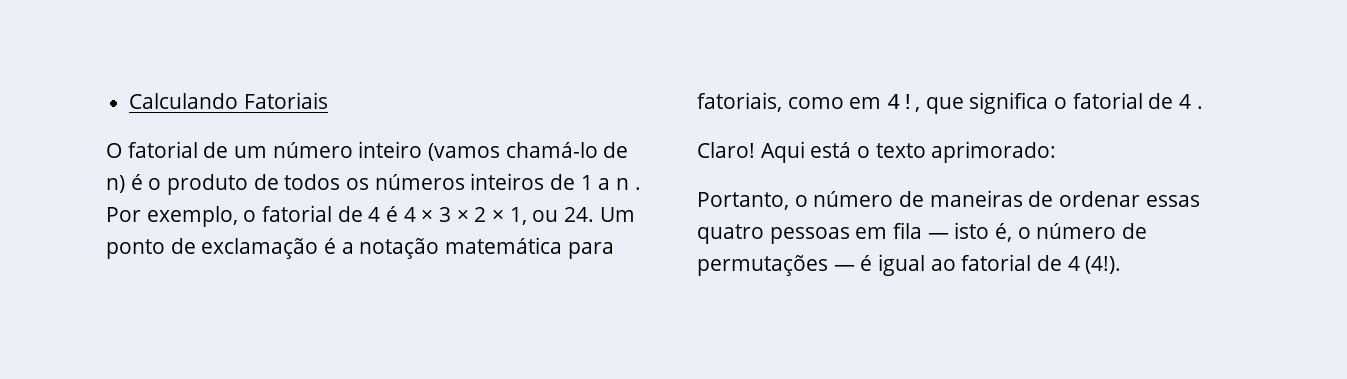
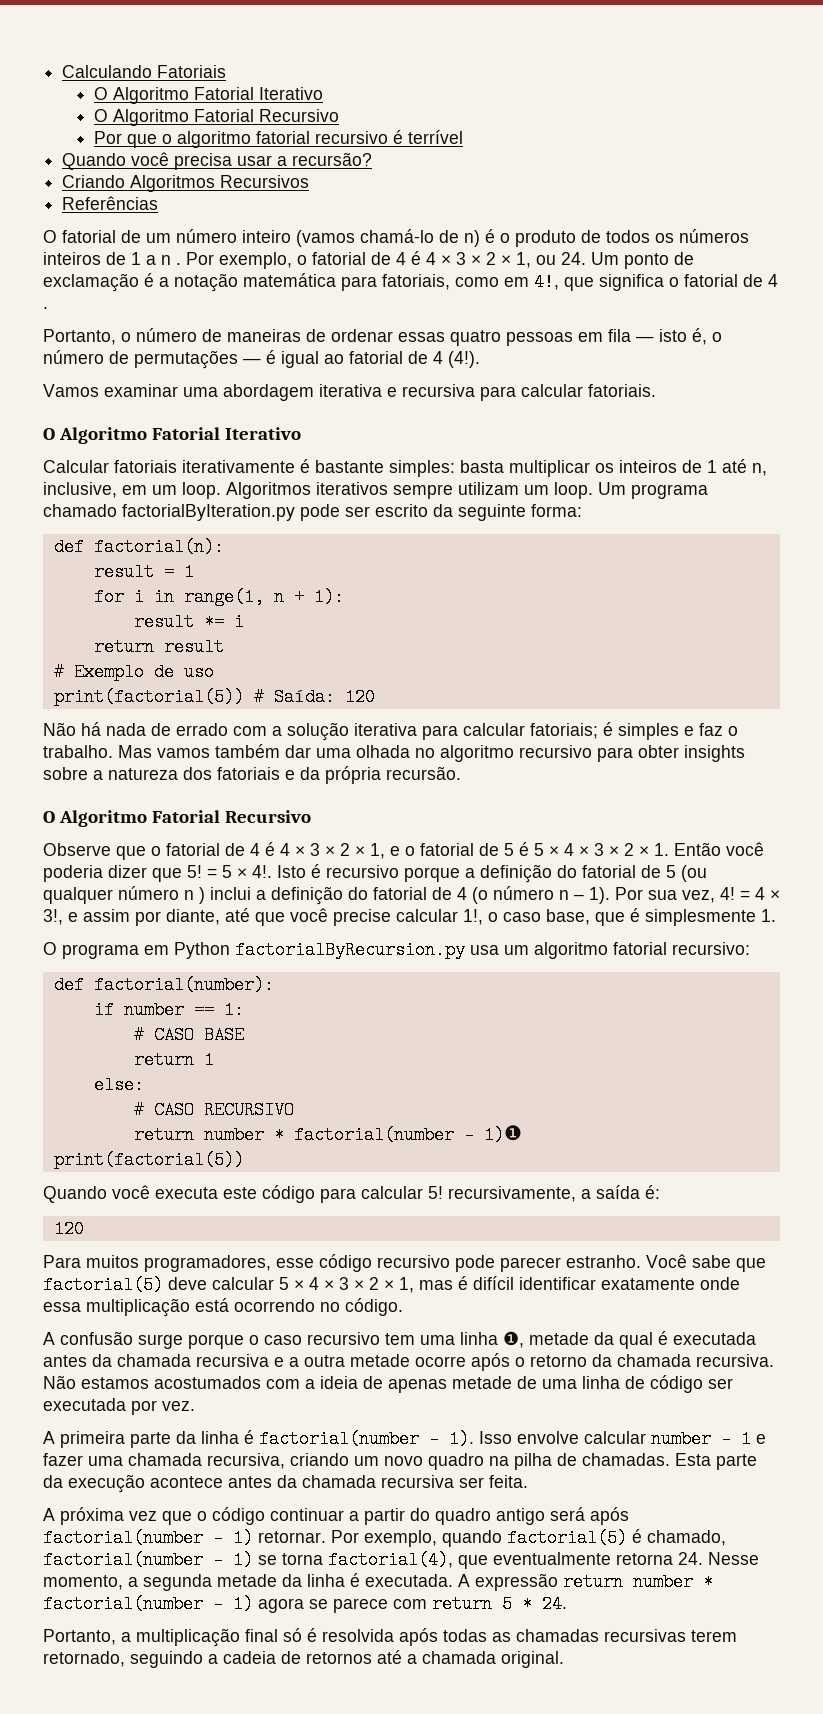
(328, 100) none -> [93,87,323,104] [93,109,339,126] [93,130,463,148] [62,152,373,170] [62,175,310,192] [62,196,159,210] // O Algoritmo Fatorial Iterativo // O Algoritmo Fatorial Recursivo // Por que o algoritmo fatorial recursivo é terrível // Quando você precisa usar a recursão? // Criando Algoritmos Recursivos // Referências
[697,141,1057,163] // Claro! Aqui está o texto aprimorado: -> (48, 308) none
(1122, 265) none -> [43,384,656,401] [43,427,302,444] [43,459,767,477] [43,482,708,499] [43,504,582,521] [53,538,224,556] [93,563,194,581] [93,588,344,606] [133,613,244,631] [93,638,224,656] [53,663,214,681] [53,688,375,706] [43,722,738,741] [43,744,745,762] [43,766,461,784] [43,810,312,827] [43,842,764,860] [43,864,707,883] [43,886,780,905] [43,908,776,926] [43,941,750,959] [53,976,274,994] [93,1001,244,1019] [133,1026,244,1044] [133,1051,214,1069] [93,1076,144,1094] [133,1101,294,1119] [133,1125,522,1144] [53,1151,244,1169] [43,1185,660,1203] [53,1220,84,1238] [43,1254,766,1272] [43,1276,740,1294] [43,1298,403,1317] [43,1331,756,1349] [43,1353,774,1371] [43,1375,733,1393] [43,1398,195,1415] [43,1430,766,1448] [43,1453,757,1470] [43,1474,528,1493] [43,1507,629,1525] [43,1529,726,1547] [43,1551,759,1569] [43,1573,713,1591] [43,1595,567,1613] [43,1628,737,1647] [43,1650,564,1668] // Vamos examinar uma abordagem iterativa e recursiva para calcular fatoriais. // O Algoritmo Fatorial Iterativo // Calcular fatoriais iterativamente é bastante simples: basta multiplicar os inteiros de 1 até n, inclusive, em um loop. Algoritmos iterativos sempre utilizam um loop. Um programa chamado factorialByIteration.py pode ser escrito da seguinte forma: // def factorial(n): // result = 1 // for i in range(1, n + 1): // result *= i // return result // # Exemplo de uso // print(factorial(5)) # Saída: 120 // Não há nada de errado com a solução iterativa para calcular fatoriais; é simples e faz o trabalho. Mas vamos também dar uma olhada no algoritmo recursivo para obter insights sobre a natureza dos fatoriais e da própria recursão. // O Algoritmo Fatorial Recursivo // Observe que o fatorial de 4 é 4 × 3 × 2 × 1, e o fatorial de 5 é 5 × 4 × 3 × 2 × 1. Então você poderia dizer que 5! = 5 × 4!. Isto é recursivo porque a definição do fatorial de 5 (ou qualquer número n ) inclui a definição do fatorial de 4 (o número n – 1). Por sua vez, 4! = 4 × 3!, e assim por diante, até que você precise calcular 1!, o caso base, que é simplesmente 1. // O programa em Python factorialByRecursion.py usa um algoritmo fatorial recursivo: // def factorial(number): // if number == 1: // # CASO BASE // return 1 // else: // # CASO RECURSIVO // return number * factorial(number - 1)❶ // print(factorial(5)) // Quando você executa este código para calcular 5! recursivamente, a saída é: // 120 // Para muitos programadores, esse código recursivo pode parecer estranho. Você sabe que factorial(5) deve calcular 5 × 4 × 3 × 2 × 1, mas é difícil identificar exatamente onde essa multiplicação está ocorrendo no código. // A confusão surge porque o caso recursivo tem uma linha ❶, metade da qual é executada antes da chamada recursiva e a outra metade ocorre após o retorno da chamada recursiva. Não estamos acostumados com a ideia de apenas metade de uma linha de código ser executada por vez. // A primeira parte da linha é factorial(number - 1). Isso envolve calcular number - 1 e fazer uma chamada recursiva, criando um novo quadro na pilha de chamadas. Esta parte da execução acontece antes da chamada recursiva ser feita. // A próxima vez que o código continuar a partir do quadro antigo será após factorial(number - 1) retornar. Por exemplo, quando factorial(5) é chamado, factorial(number - 1) se torna factorial(4), que eventualmente retorna 24. Nesse momento, a segunda metade da linha é executada. A expressão return number * factorial(number - 1) agora se parece com return 5 * 24. // Portanto, a multiplicação final só é resolvida após todas as chamadas recursivas terem retornado, seguindo a cadeia de retornos até a chamada original.

